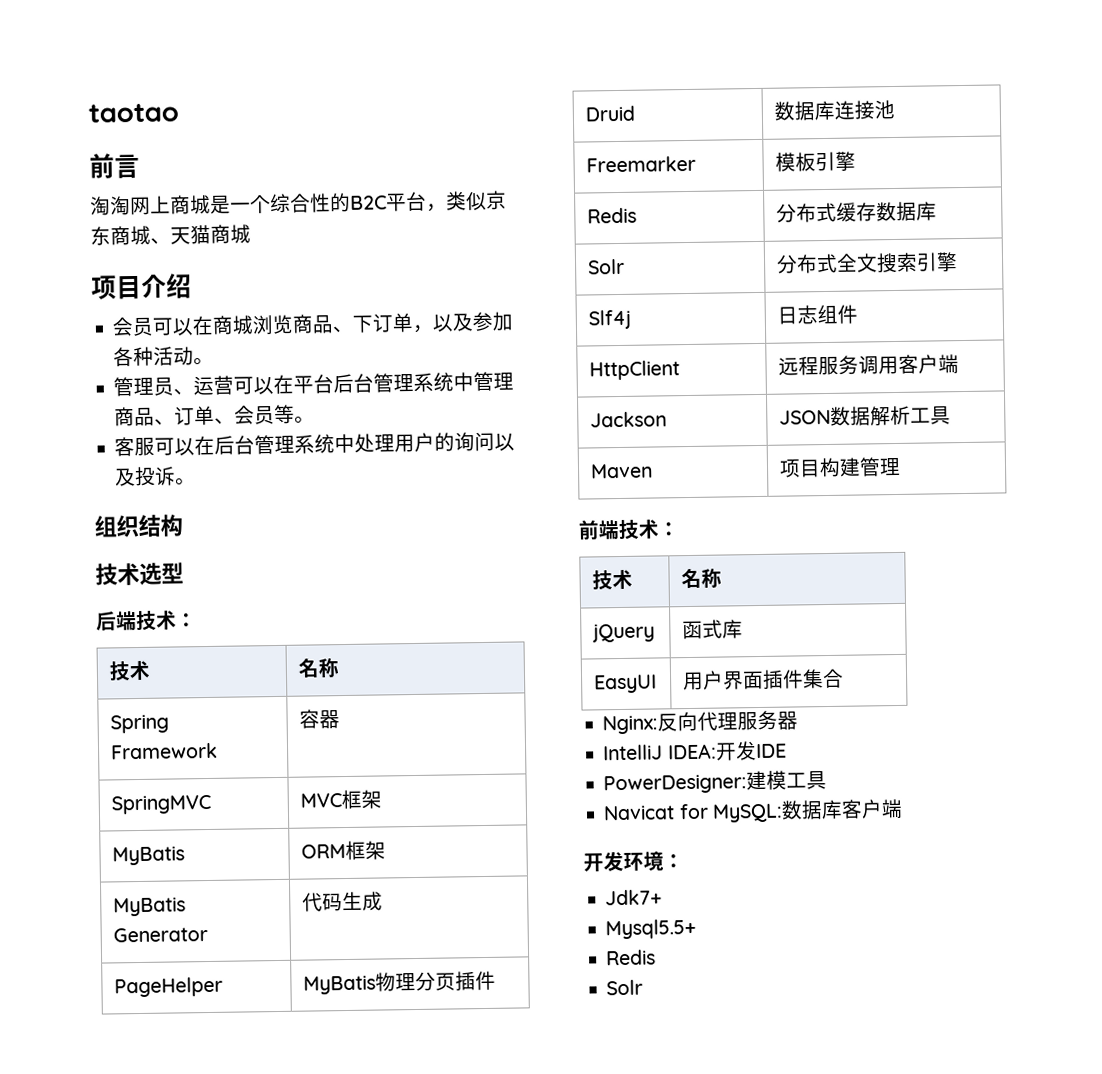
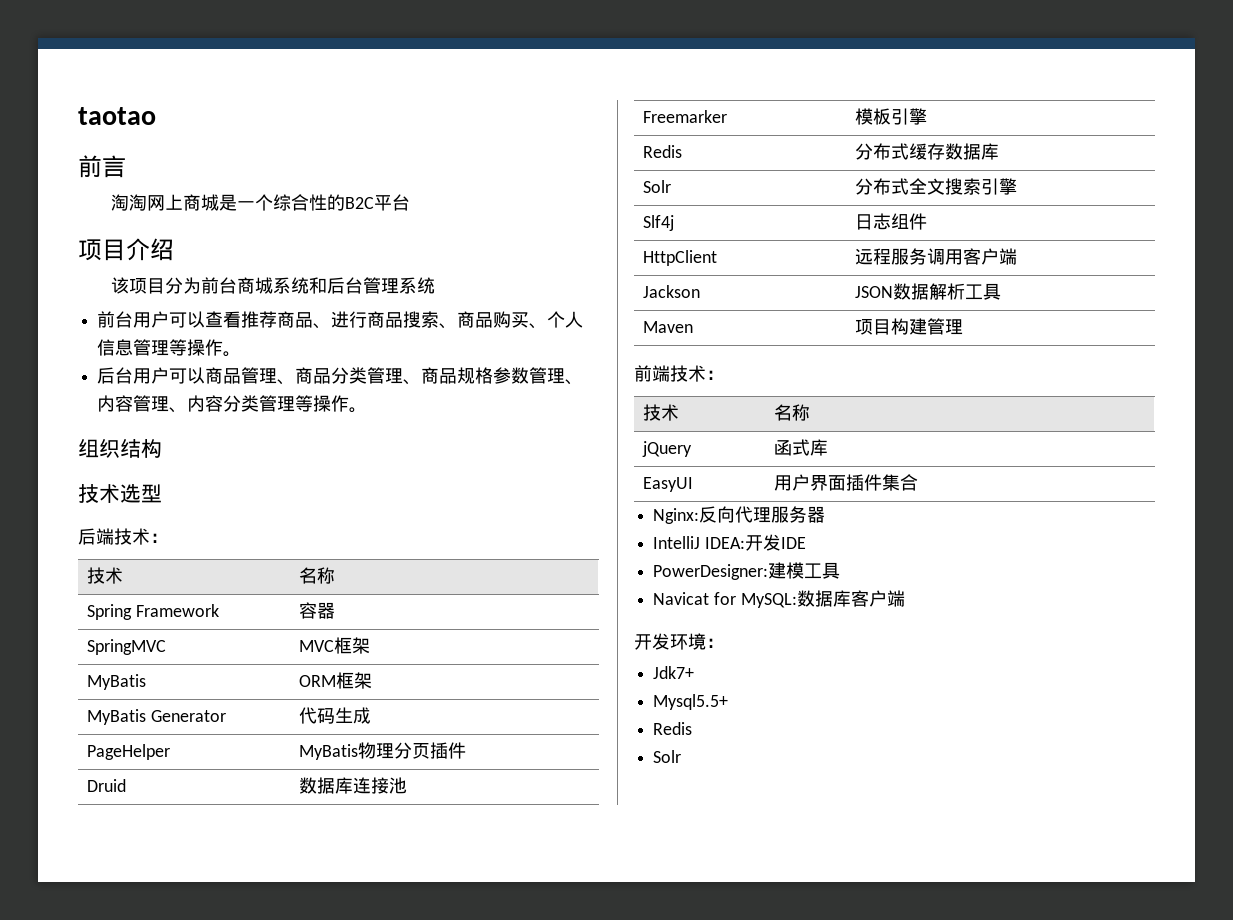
[426,190,507,212] [90,224,251,246] [91,273,192,300] [112,311,515,337] [113,346,215,367] [113,371,515,397] [114,404,316,427] [114,431,516,457] [114,466,177,487] ，类似京东商城、天猫商城 // 项目介绍 // 会员可以在商城浏览商品、下订单，以及参加各种活动。 // 管理员、运营可以在平台后台管理系统中管理商品、订单、会员等。 // 客服可以在后台管理系统中处理用户的询问以及投诉 -> [78,238,174,261] [111,277,436,294] [97,311,584,329] [97,339,242,357] [97,367,584,385] [97,395,350,413] // 项目介绍 // 该项目分为前台商城系统和后台管理系统 // 前台用户可以查看推荐商品、进行商品搜索、商品购买、个人信息管理等操作。 // 后台用户可以商品管理、商品分类管理、商品规格参数管理、内容管理、内容分类管理等操作

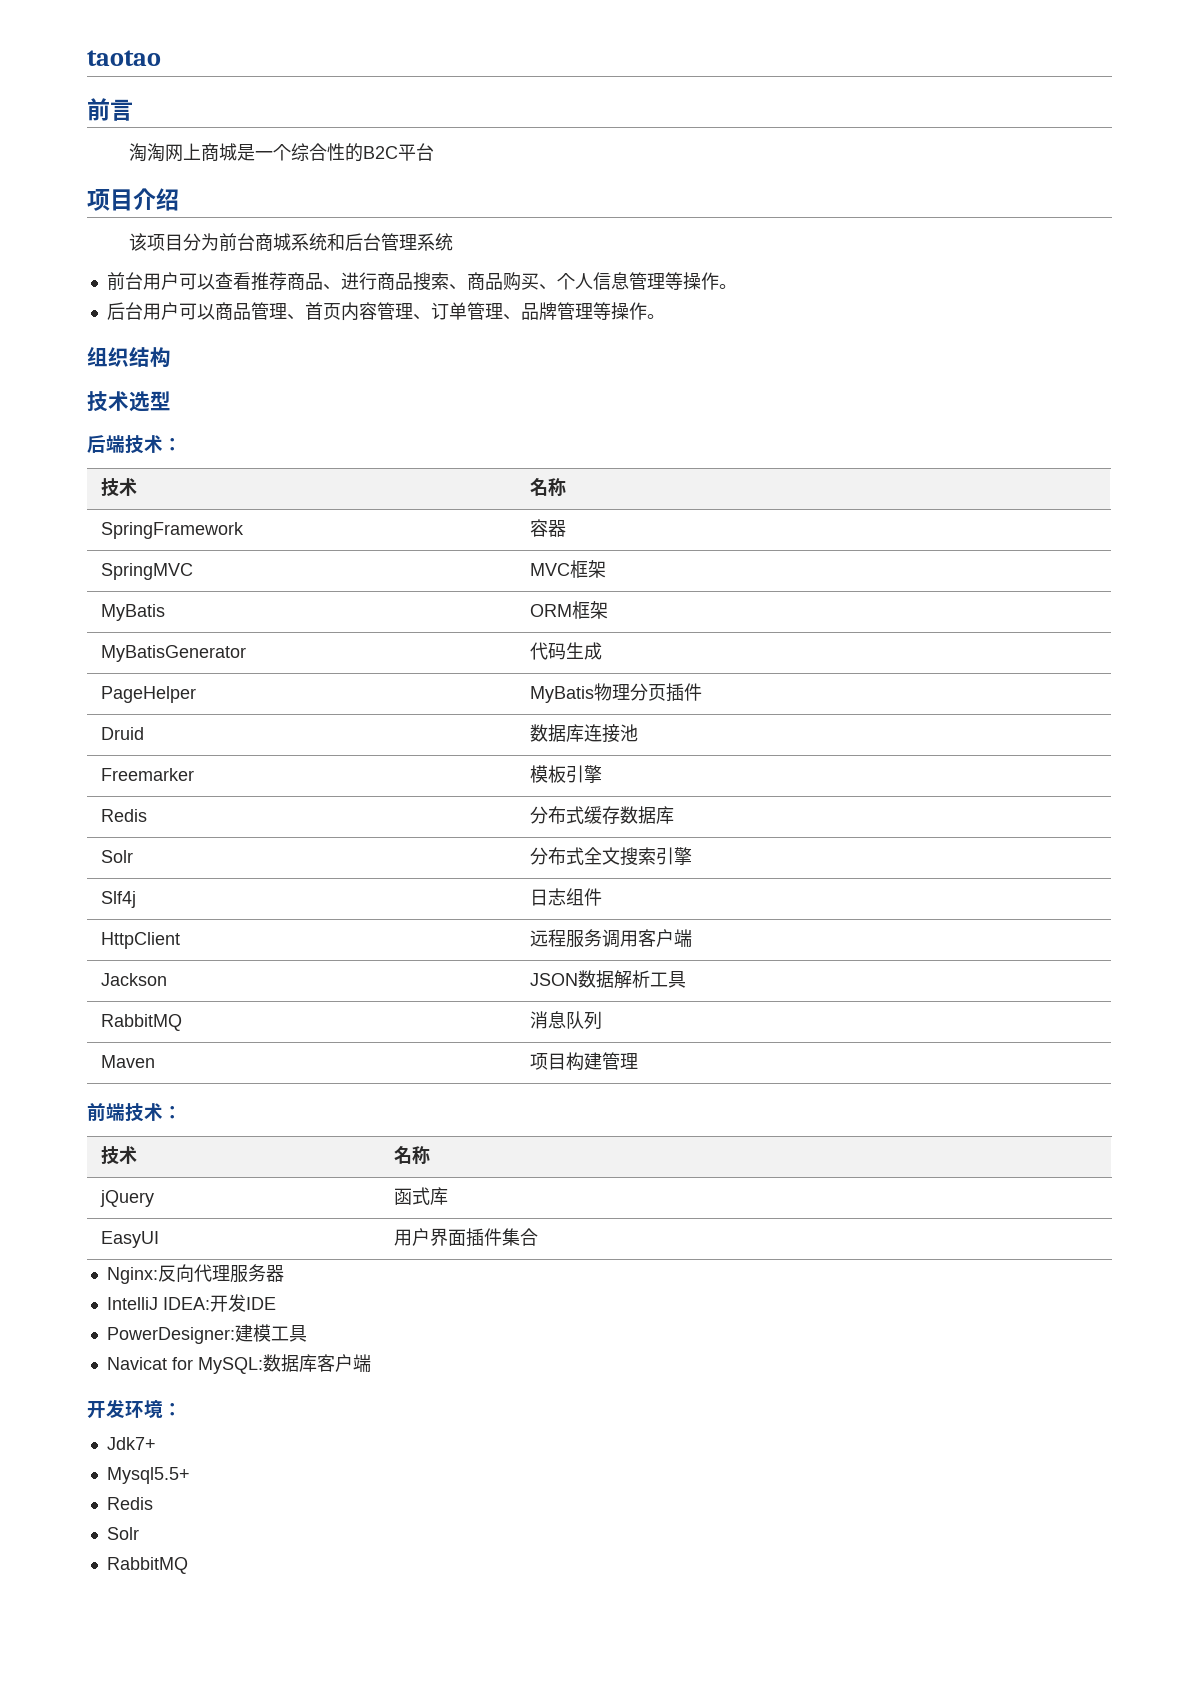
[295,367,584,385] [97,395,260,413] 商品分类管理、商品规格参数管理、内容管理、内容分类 -> [304,302,557,321] 首页内容管理、订单管理、品牌
[87,604,220,620] Spring Framework -> [101,522,245,539] SpringFramework
[87,709,227,725] MyBatis Generator -> [101,645,247,662] MyBatisGenerator
(1002, 291) none -> [101,1014,183,1031] [530,1011,603,1030] // RabbitMQ | 消息队列
(682, 756) none -> [106,1557,188,1574] // RabbitMQ

